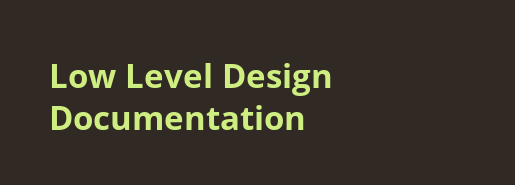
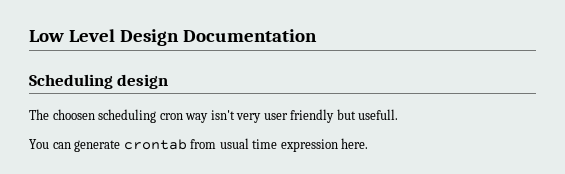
(306, 117) none -> [29,74,169,89] [29,109,399,123] [29,138,369,152] // Scheduling design // The choosen scheduling cron way isn't very user friendly but usefull. // You can generate crontab from usual time expression here.

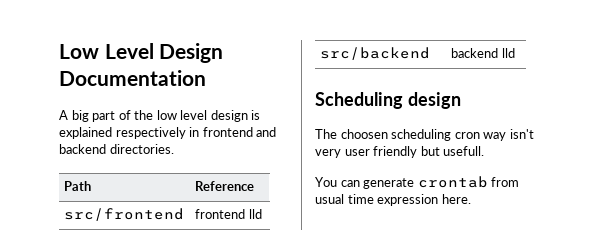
(317, 35) none -> [59,110,261,122] [59,127,277,139] [59,144,174,154] [64,181,92,191] [195,181,255,191] [64,208,185,221] [195,209,262,219] [320,47,431,60] [451,48,515,58] // A big part of the low level design is explained respectively in frontend and backend directories. // Path | Reference // src/frontend | frontend lld // src/backend | backend lld

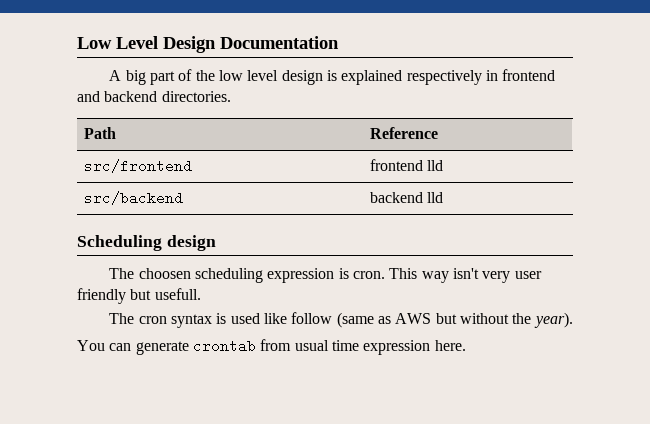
[454,132,480,139] cron -> [267,268,418,283] expression is cron. This
(485, 151) none -> [109,312,573,328] // The cron syntax is used like follow (same as AWS but without the year).

